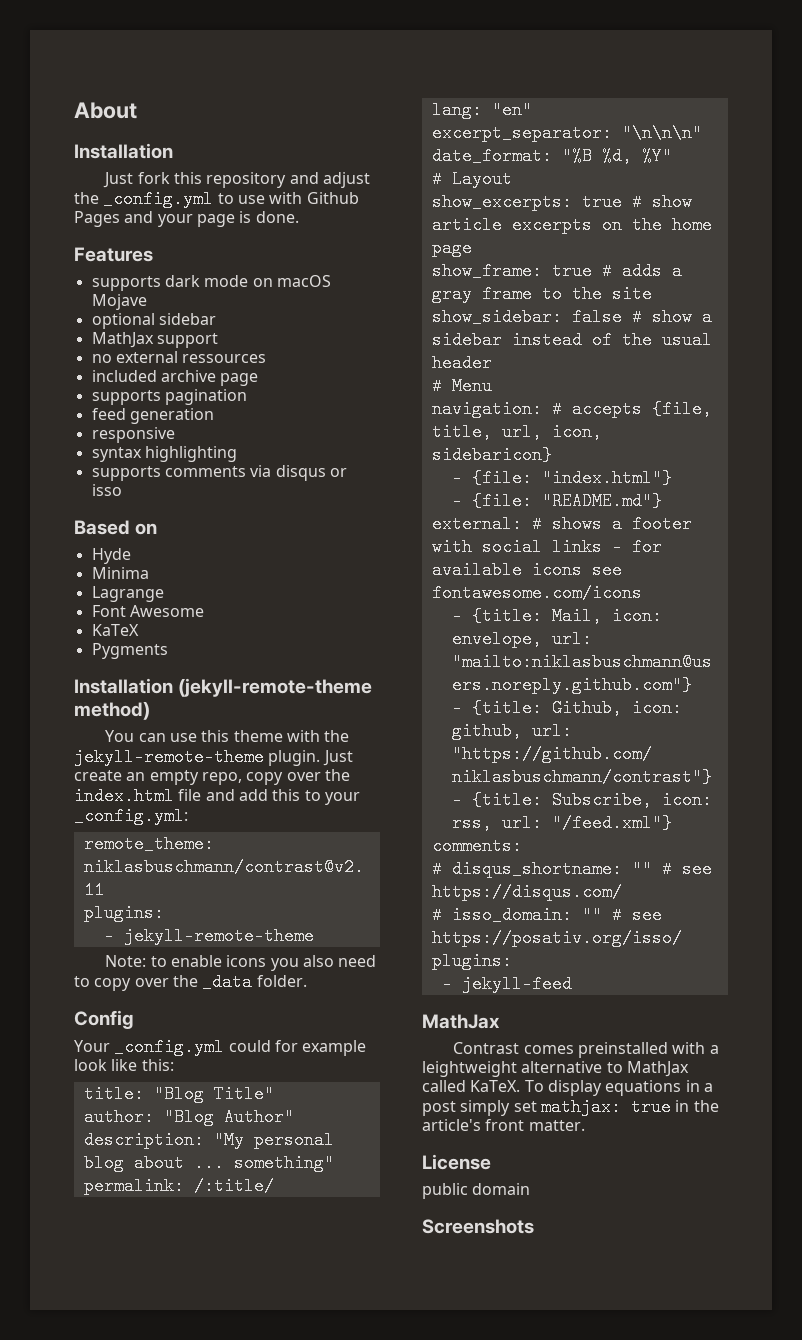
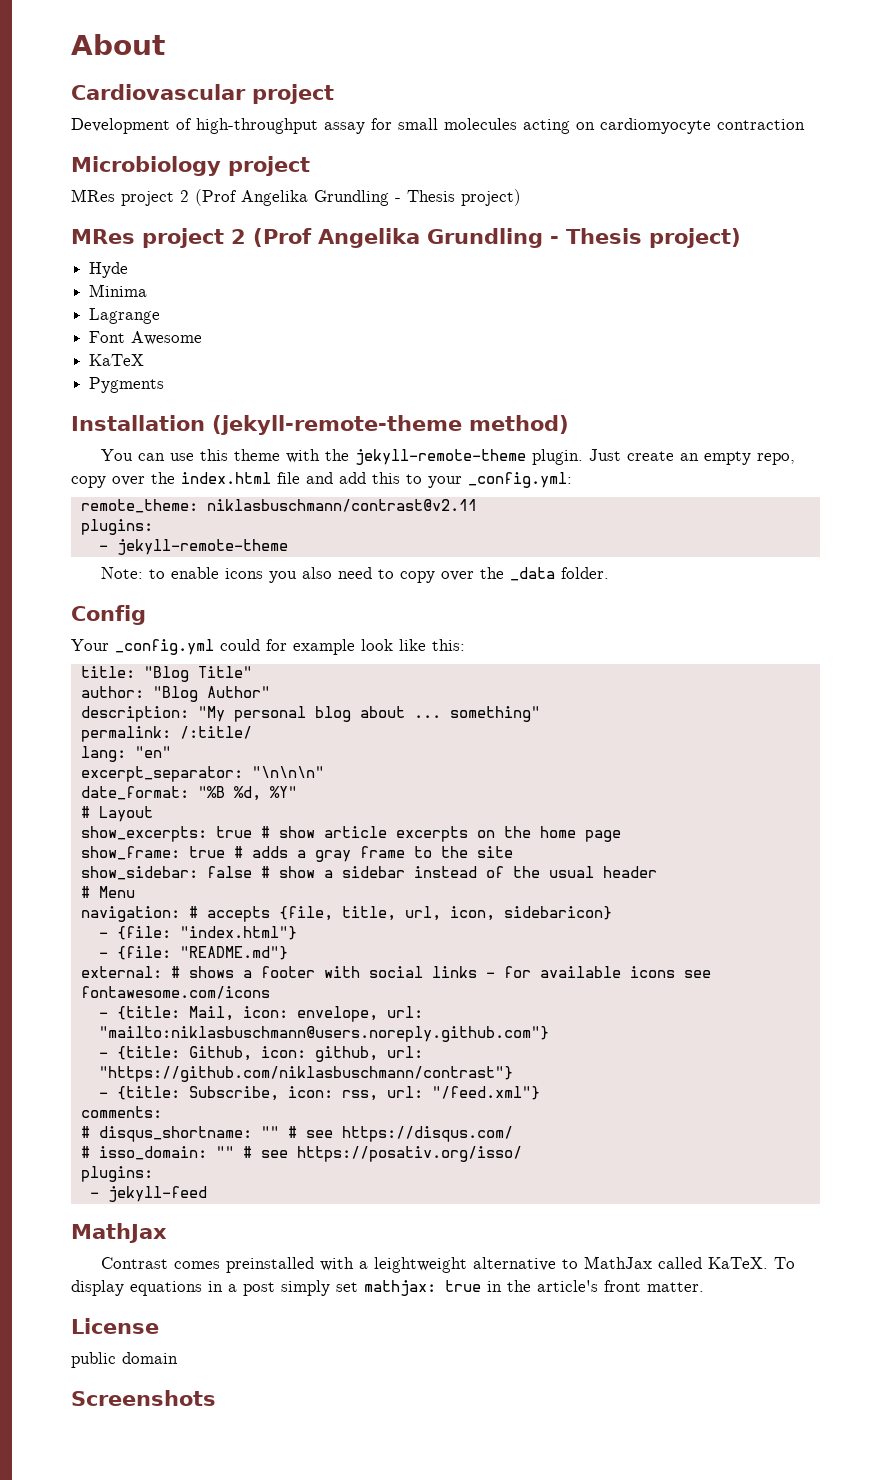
[74,143,173,159] [103,172,370,188] [74,190,359,208] [74,211,299,227] [74,247,153,262] [91,275,331,291] [91,294,147,310] [91,313,216,329] [91,332,218,348] [91,351,267,363] [91,370,259,386] [91,389,247,405] [91,408,214,424] [91,427,175,443] [91,446,237,462] [91,465,347,481] [91,484,122,496] [74,520,158,535] Installation // Just fork this repository and adjust the _config.yml to use with Github Pages and your page is done. // Features // supports dark mode on macOS Mojave // optional sidebar // MathJax support // no external ressources // included archive page // supports pagination // feed generation // responsive // syntax highlighting // supports comments via disqus or isso // Based on -> [71,84,334,104] [71,118,805,134] [71,156,310,176] [71,189,521,206] [71,228,741,248] Cardiovascular project // Development of high-throughput assay for small molecules acting on cardiomyocyte contraction // Microbiology project // MRes project 2 (Prof Angelika Grundling - Thesis project) // MRes project 2 (Prof Angelika Grundling - Thesis project)

